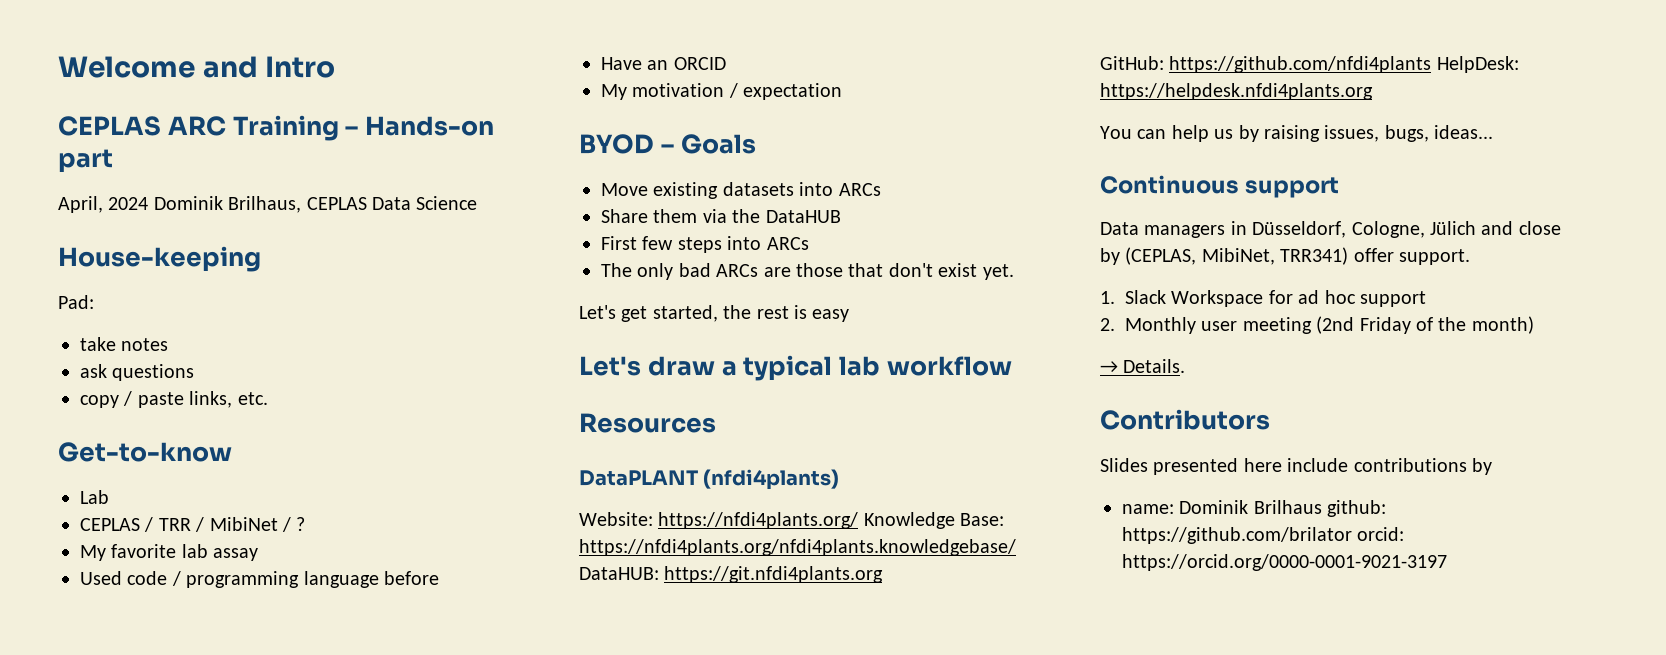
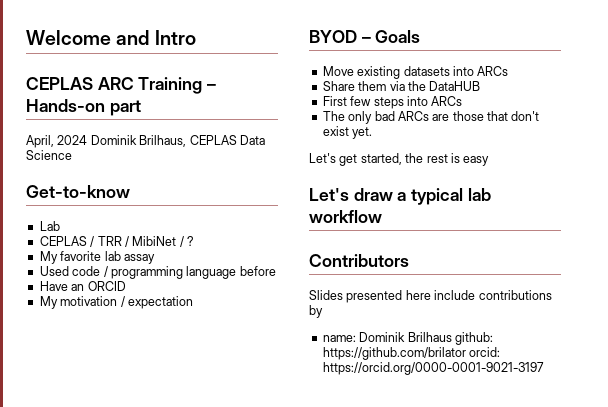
[58,246,261,272] [58,295,94,309] [80,337,169,351] [80,364,195,381] [80,391,268,408] // House-keeping // Pad: // take notes // ask questions // copy / paste links, etc. -> (72, 155) none
[579,413,716,433] [579,469,840,490] [579,512,1005,529] [579,539,1016,556] [579,566,884,583] [1100,56,1519,73] [1100,83,1373,100] [1100,125,1494,142] [1100,175,1340,198] [1100,221,1561,238] [1100,247,1470,265] [1100,290,1426,307] [1100,316,1534,334] [1100,359,1186,373] // Resources // DataPLANT (nfdi4plants) // Website: https://nfdi4plants.org/ Knowledge Base: https://nfdi4plants.org/nfdi4plants.knowledgebase/ DataHUB: https://git.nfdi4plants.org // GitHub: https://github.com/nfdi4plants HelpDesk: https://helpdesk.nfdi4plants.org // You can help us by raising issues, bugs, ideas... // Continuous support // Data managers in Düsseldorf, Cologne, Jülich and close by (CEPLAS, MibiNet, TRR341) offer support. // 1. Slack Workspace for ad hoc support // 2. Monthly user meeting (2nd Friday of the month) // → Details. -> (382, 216) none

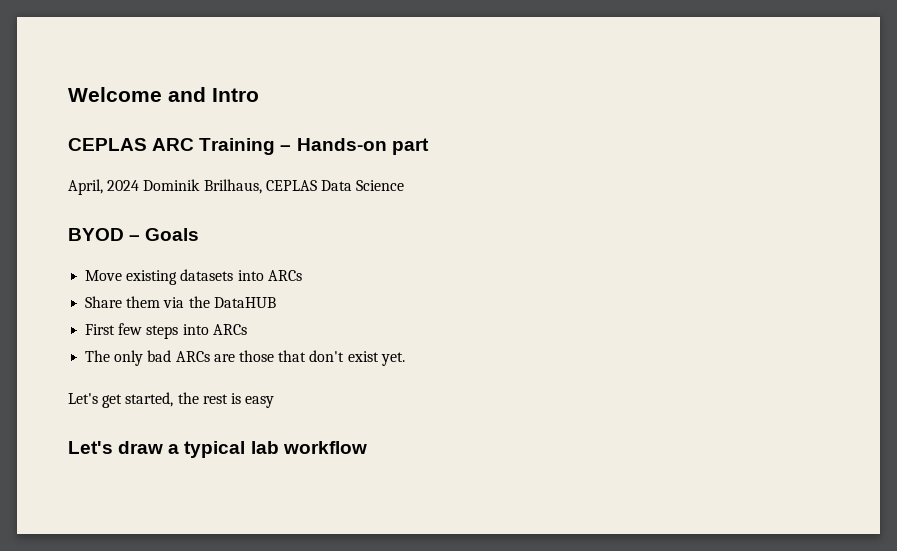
[26,185,130,198] [39,221,60,231] [39,236,194,247] [39,251,155,264] [39,266,276,279] [39,281,126,291] [39,296,193,309] // Get-to-know // Lab // CEPLAS / TRR / MibiNet / ? // My favorite lab assay // Used code / programming language before // Have an ORCID // My motivation / expectation -> (405, 185) none
[309,254,409,267] [309,290,552,303] [309,305,323,318] [322,332,493,345] [322,347,501,360] [322,362,544,375] // Contributors // Slides presented here include contributions by // name: Dominik Brilhaus github: https://github.com/brilator orcid: https://orcid.org/0000-0001-9021-3197 -> (367, 447) none

